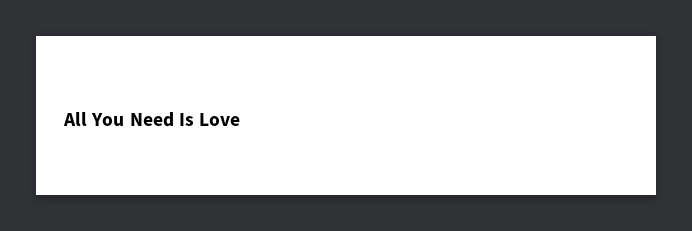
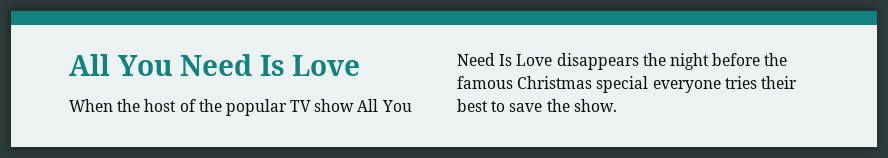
[63,112,241,127] All You Need Is Love -> [69,54,361,76] [69,99,412,116] [457,53,788,70] [457,76,797,93] [457,99,617,112] All You Need Is Love // When the host of the popular TV show All You Need Is Love disappears the night before the famous Christmas special everyone tries their best to save the show.

